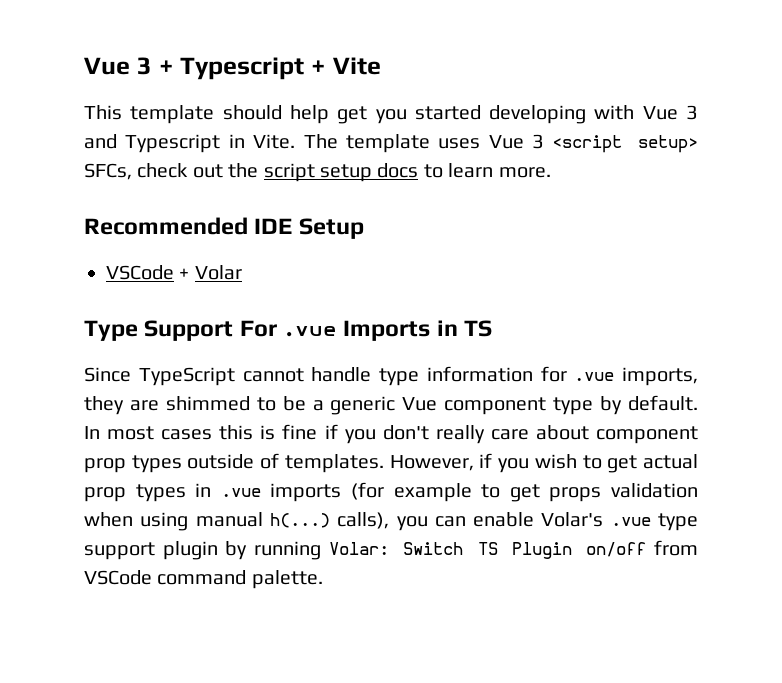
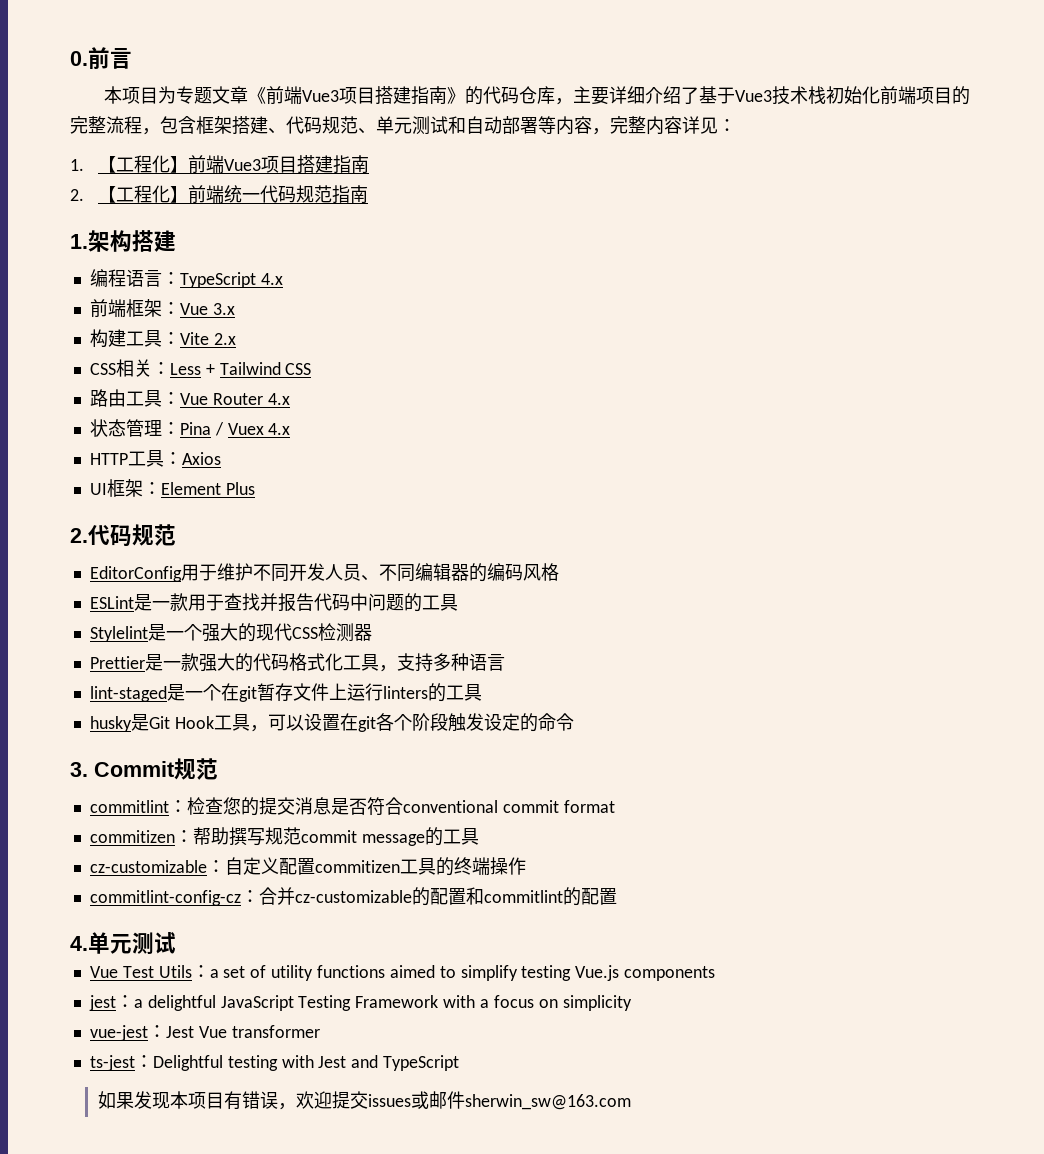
[84,57,381,80] [84,105,698,124] [84,134,698,153] [84,163,551,182] [84,217,364,239] [106,265,242,280] [84,320,493,341] [84,366,698,386] [84,395,698,415] [84,424,698,444] [84,453,699,473] [84,482,699,502] [84,512,698,531] [84,540,699,560] [84,570,323,589] Vue 3 + Typescript + Vite // This template should help get you started developing with Vue 3 and Typescript in Vite. The template uses Vue 3 <script setup> SFCs, check out the script setup docs to learn more. // Recommended IDE Setup // VSCode + Volar // Type Support For .vue Imports in TS // Since TypeScript cannot handle type information for .vue imports, they are shimmed to be a generic Vue component type by default. In most cases this is fine if you don't really care about component prop types outside of templates. However, if you wish to get actual prop types in .vue imports (for example to get props validation when using manual h(...) calls), you can enable Volar's .vue type support plugin by running Volar: Switch TS Plugin on/off from VSCode command palette. -> [70,47,132,69] [103,86,970,105] [70,116,736,135] [70,155,369,174] [70,185,368,204] [70,230,176,252] [89,269,283,288] [89,299,235,317] [89,329,236,348] [89,359,312,377] [89,389,290,407] [89,419,291,437] [89,450,221,467] [89,479,255,497] [70,524,176,547] [89,563,559,582] [89,593,458,612] [89,623,372,642] [89,653,505,672] [89,683,482,702] [89,713,574,732] [70,758,218,780] [89,797,615,816] [89,827,479,846] [89,857,526,876] [89,887,617,906] [70,932,176,954] [89,965,716,981] [88,995,632,1011] [89,1025,320,1041] [89,1055,460,1071] [97,1091,631,1110] 0.前言 // 本项目为专题文章《前端Vue3项目搭建指南》的代码仓库，主要详细介绍了基于Vue3技术栈初始化前端项目的完整流程，包含框架搭建、代码规范、单元测试和自动部署等内容，完整内容详见： // 1.【工程化】前端Vue3项目搭建指南 // 2.【工程化】前端统一代码规范指南 // 1.架构搭建 // 编程语言：TypeScript 4.x // 前端框架：Vue 3.x // 构建工具：Vite 2.x // CSS相关：Less + Tailwind CSS // 路由工具：Vue Router 4.x // 状态管理：Pina / Vuex 4.x // HTTP工具：Axios // UI框架：Element Plus // 2.代码规范 // EditorConfig用于维护不同开发人员、不同编辑器的编码风格 // ESLint是一款用于查找并报告代码中问题的工具 // Stylelint是一个强大的现代CSS检测器 // Prettier是一款强大的代码格式化工具，支持多种语言 // lint-staged是一个在git暂存文件上运行linters的工具 // husky是Git Hook工具，可以设置在git各个阶段触发设定的命令 // 3. Commit规范 // commitlint：检查您的提交消息是否符合conventional commit format // commitizen：帮助撰写规范commit message的工具 // cz-customizable：自定义配置commitizen工具的终端操作 // commitlint-config-cz：合并cz-customizable的配置和commitlint的配置 // 4.单元测试 // Vue Test Utils：a set of utility functions aimed to simplify testing Vue.js components // jest：a delightful JavaScript Testing Framework with a focus on simplicity // vue-jest：Jest Vue transformer // ts-jest：Delightful testing with Jest and TypeScript // 如果发现本项目有错误，欢迎提交issues或邮件sherwin_sw@163.com

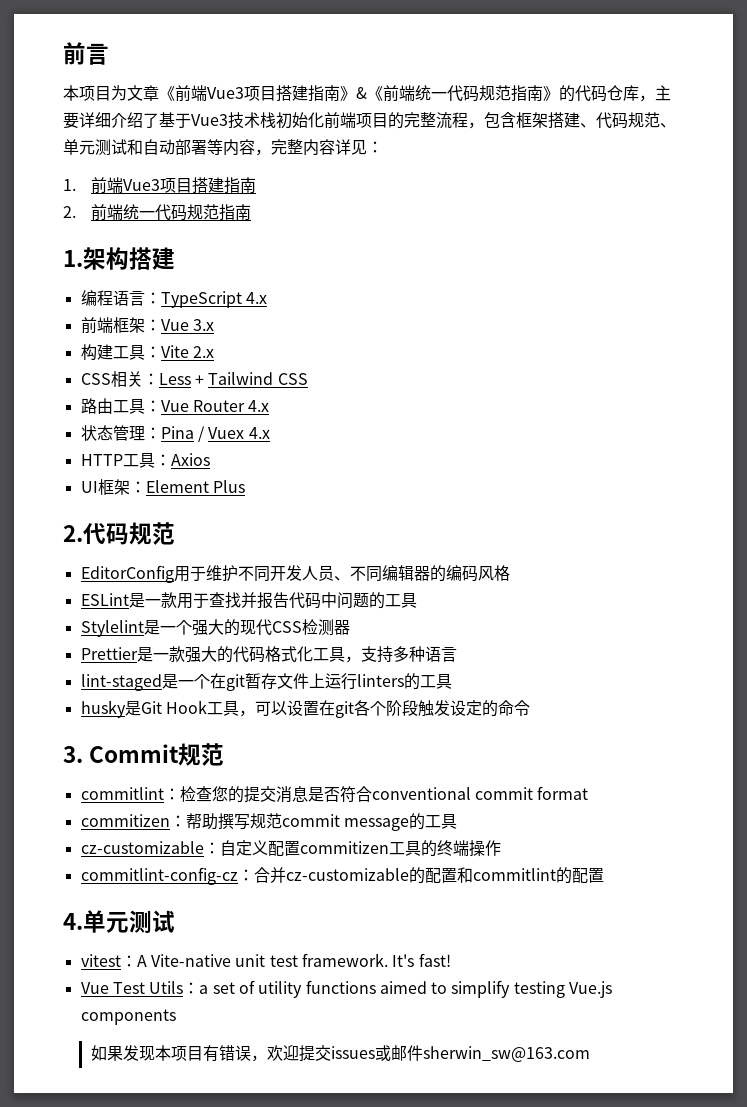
[70,51,88,66] 0. -> (63, 53) none
[175,86,212,104] 专题 -> (127, 93) none
(465, 95) none -> [356,85,559,102] &《前端统一代码规范指南》
[97,155,188,173] 【工程化】 -> (76, 185) none
[97,185,188,203] 【工程化】 -> (76, 212) none
(176, 943) none -> [80,953,451,967] // vitest：A Vite-native unit test framework. It's fast!
[88,995,632,1011] [89,1025,320,1041] [89,1055,460,1071] // jest：a delightful JavaScript Testing Framework with a focus on simplicity // vue-jest：Jest Vue transformer // ts-jest：Delightful testing with Jest and TypeScript -> (176, 1017) none

